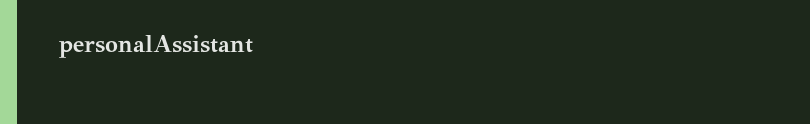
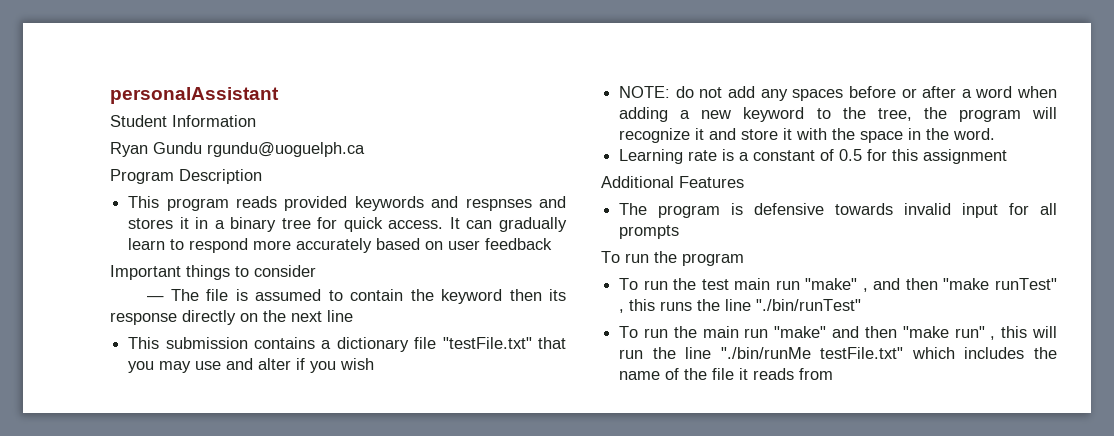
(253, 46) none -> [110,115,256,127] [110,142,365,157] [110,169,262,184] [128,196,566,211] [128,217,568,232] [128,238,553,253] [110,265,316,280] [146,289,566,304] [110,310,353,325] [128,337,566,352] [128,358,375,373] [619,86,1057,101] [619,107,1057,122] [619,128,996,143] [619,149,1008,164] [601,176,744,188] [619,203,1057,218] [619,225,680,239] [601,251,744,266] [619,278,1058,292] [619,299,862,313] [619,326,1057,340] [619,347,1057,359] [619,368,834,380] // Student Information // Ryan Gundu rgundu@uoguelph.ca // Program Description // This program reads provided keywords and respnses and stores it in a binary tree for quick access. It can gradually learn to respond more accurately based on user feedback // Important things to consider // — The file is assumed to contain the keyword then its response directly on the next line // This submission contains a dictionary file "testFile.txt" that you may use and alter if you wish // NOTE: do not add any spaces before or after a word when adding a new keyword to the tree, the program will recognize it and store it with the space in the word. // Learning rate is a constant of 0.5 for this assignment // Additional Features // The program is defensive towards invalid input for all prompts // To run the program // To run the test main run "make" , and then "make runTest" , this runs the line "./bin/runTest" // To run the main run "make" and then "make run" , this will run the line "./bin/runMe testFile.txt" which includes the name of the file it reads from

